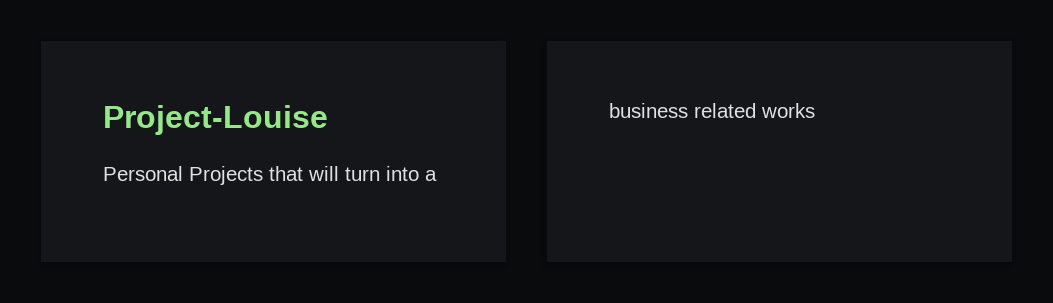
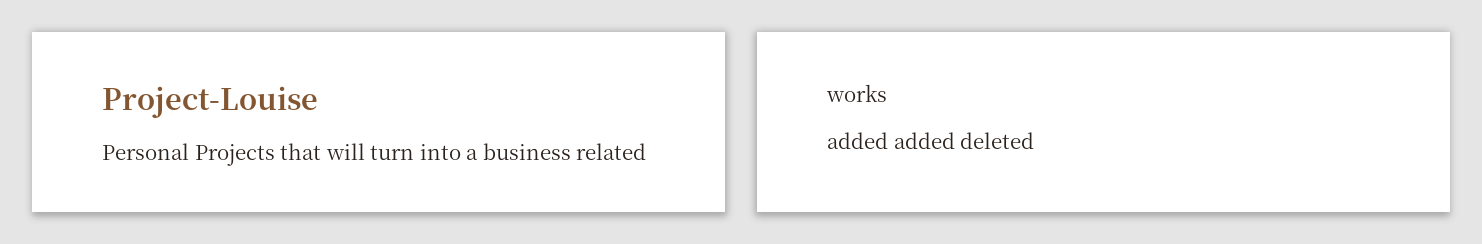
(815, 110) none -> [827,132,1035,149] // added added deleted

